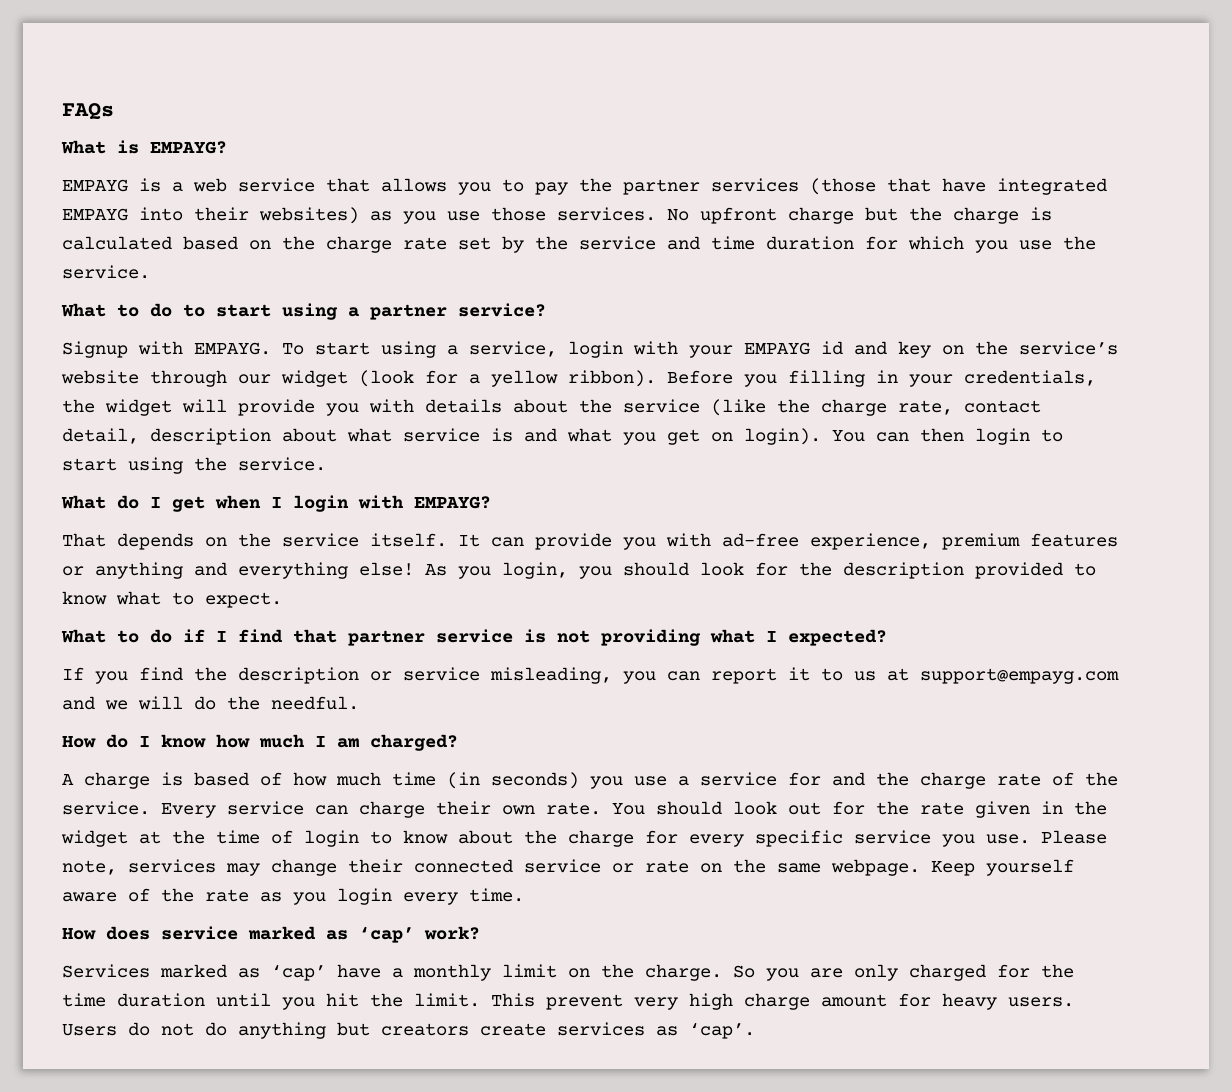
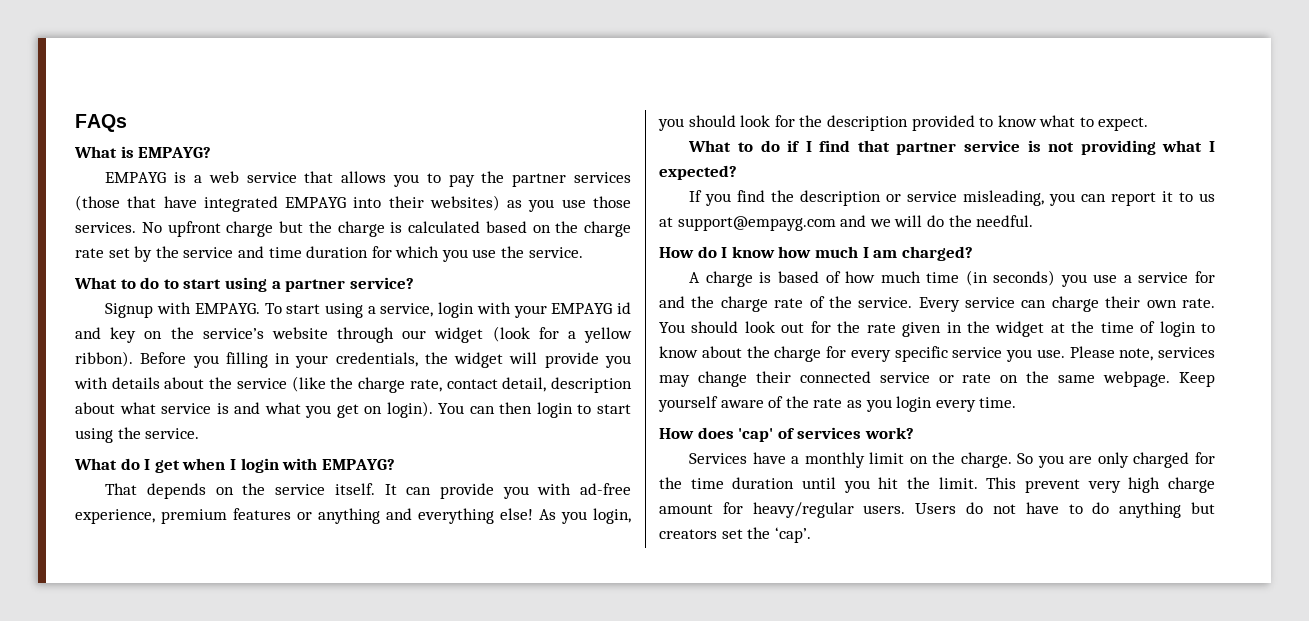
[161,926,414,943] service marked as ‘cap’ -> [738,427,862,442] 'cap' of services
[160,964,326,981] marked as ‘cap’ -> (748, 458) none
[942,993,997,1010] heavy -> [752,502,854,518] heavy/regular
(194, 1029) none -> [1025,502,1083,514] have to
[480,1022,678,1036] create services as -> [721,527,771,539] set the

